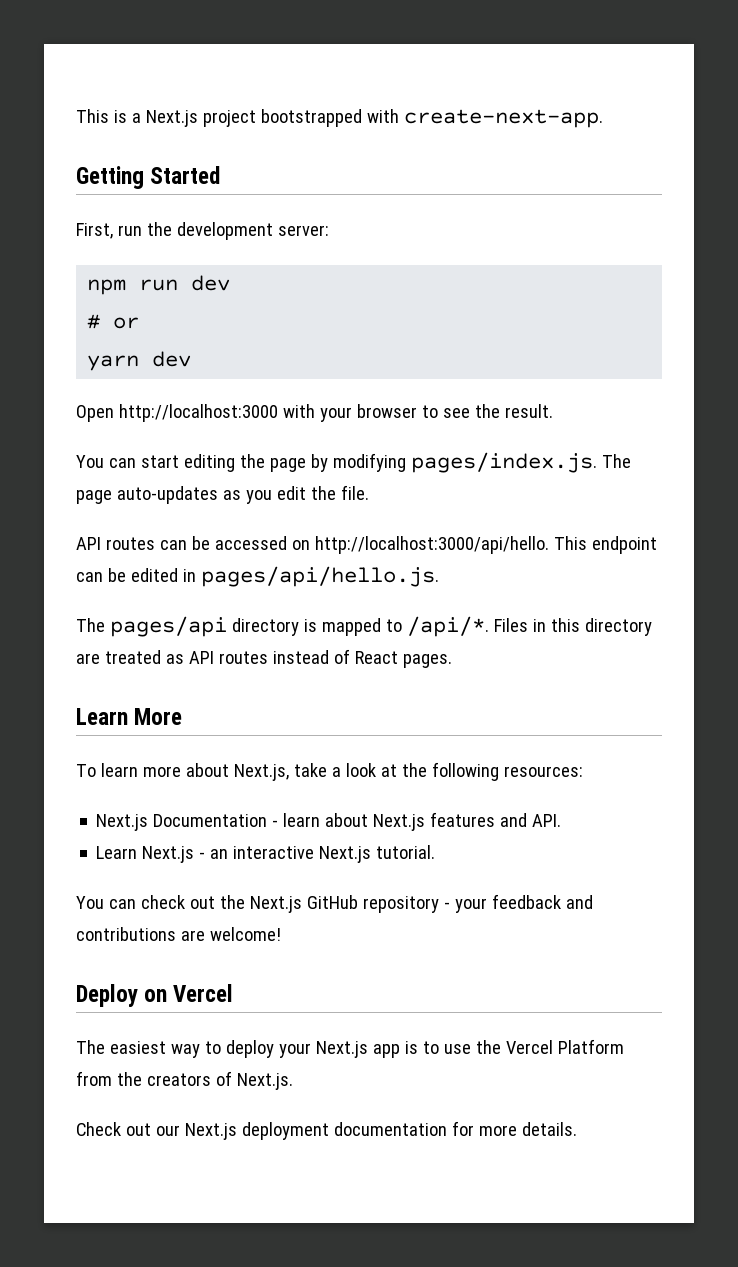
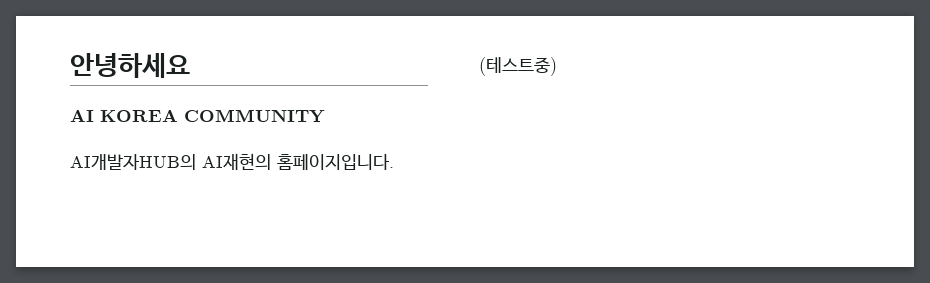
[76,109,603,128] [76,166,221,189] [76,222,329,240] [87,275,231,295] [87,314,140,329] [87,351,192,371] [76,404,553,422] [76,452,631,473] [76,485,369,504] [76,536,657,554] [76,566,439,587] [76,616,652,637] [76,649,452,668] [76,708,183,725] [76,762,583,781] [96,812,562,831] [96,845,436,863] [76,894,593,913] [76,927,281,941] [76,984,234,1007] [76,1039,624,1058] [76,1071,293,1090] [76,1121,577,1140] This is a Next.js project bootstrapped with create-next-app. // Getting Started // First, run the development server: // npm run dev // # or // yarn dev // Open http://localhost:3000 with your browser to see the result. // You can start editing the page by modifying pages/index.js. The page auto-updates as you edit the file. // API routes can be accessed on http://localhost:3000/api/hello. This endpoint can be edited in pages/api/hello.js. // The pages/api directory is mapped to /api/*. Files in this directory are treated as API routes instead of React pages. // Learn More // To learn more about Next.js, take a look at the following resources: // Next.js Documentation - learn about Next.js features and API. // Learn Next.js - an interactive Next.js tutorial. // You can check out the Next.js GitHub repository - your feedback and contributions are welcome! // Deploy on Vercel // The easiest way to deploy your Next.js app is to use the Vercel Platform from the creators of Next.js. // Check out our Next.js deployment documentation for more details. -> [70,53,190,78] [70,109,325,123] [70,153,394,170] [479,57,557,76] 안녕하세요 // AI KOREA COMMUNITY // AI개발자HUB의 AI재현의 홈페이지입니다. (테스트중)

